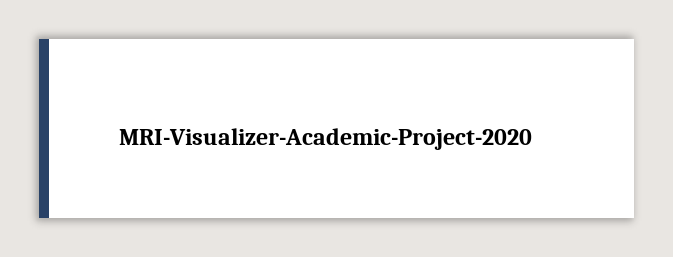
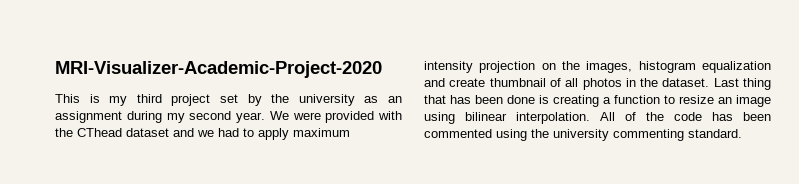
(532, 139) none -> [55,94,402,106] [55,111,402,123] [55,128,350,140] [424,61,771,73] [424,78,771,90] [424,95,771,107] [424,112,771,124] [424,129,742,141] // This is my third project set by the university as an assignment during my second year. We were provided with the CThead dataset and we had to apply maximum intensity projection on the images, histogram equalization and create thumbnail of all photos in the dataset. Last thing that has been done is creating a function to resize an image using bilinear interpolation. All of the code has been commented using the university commenting standard.

